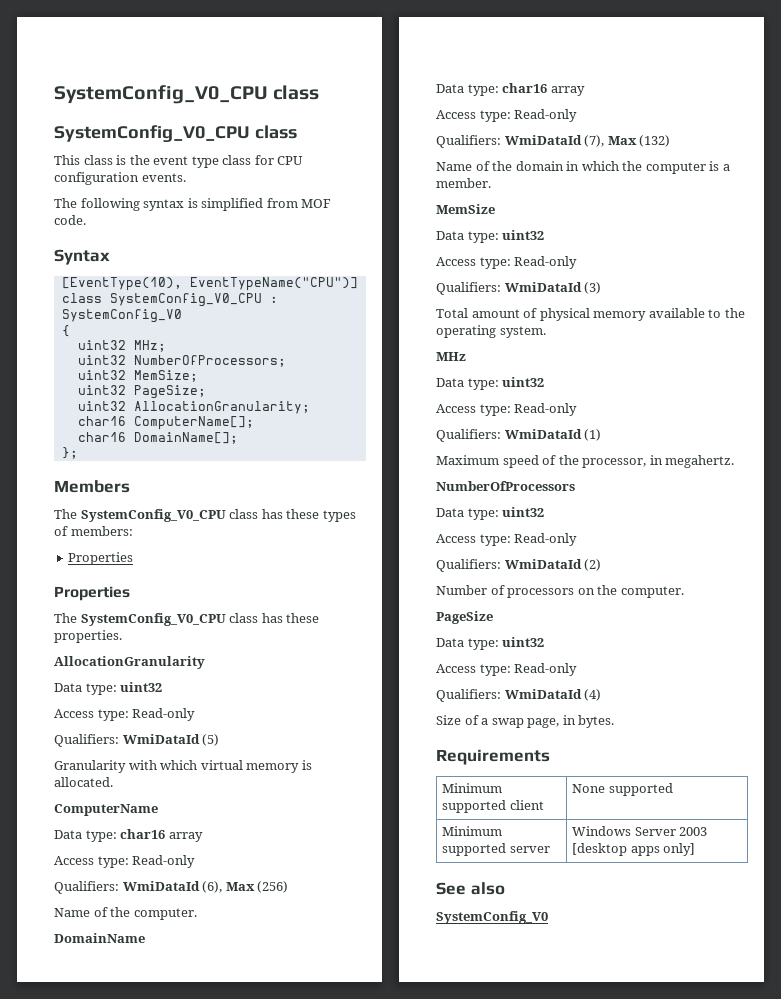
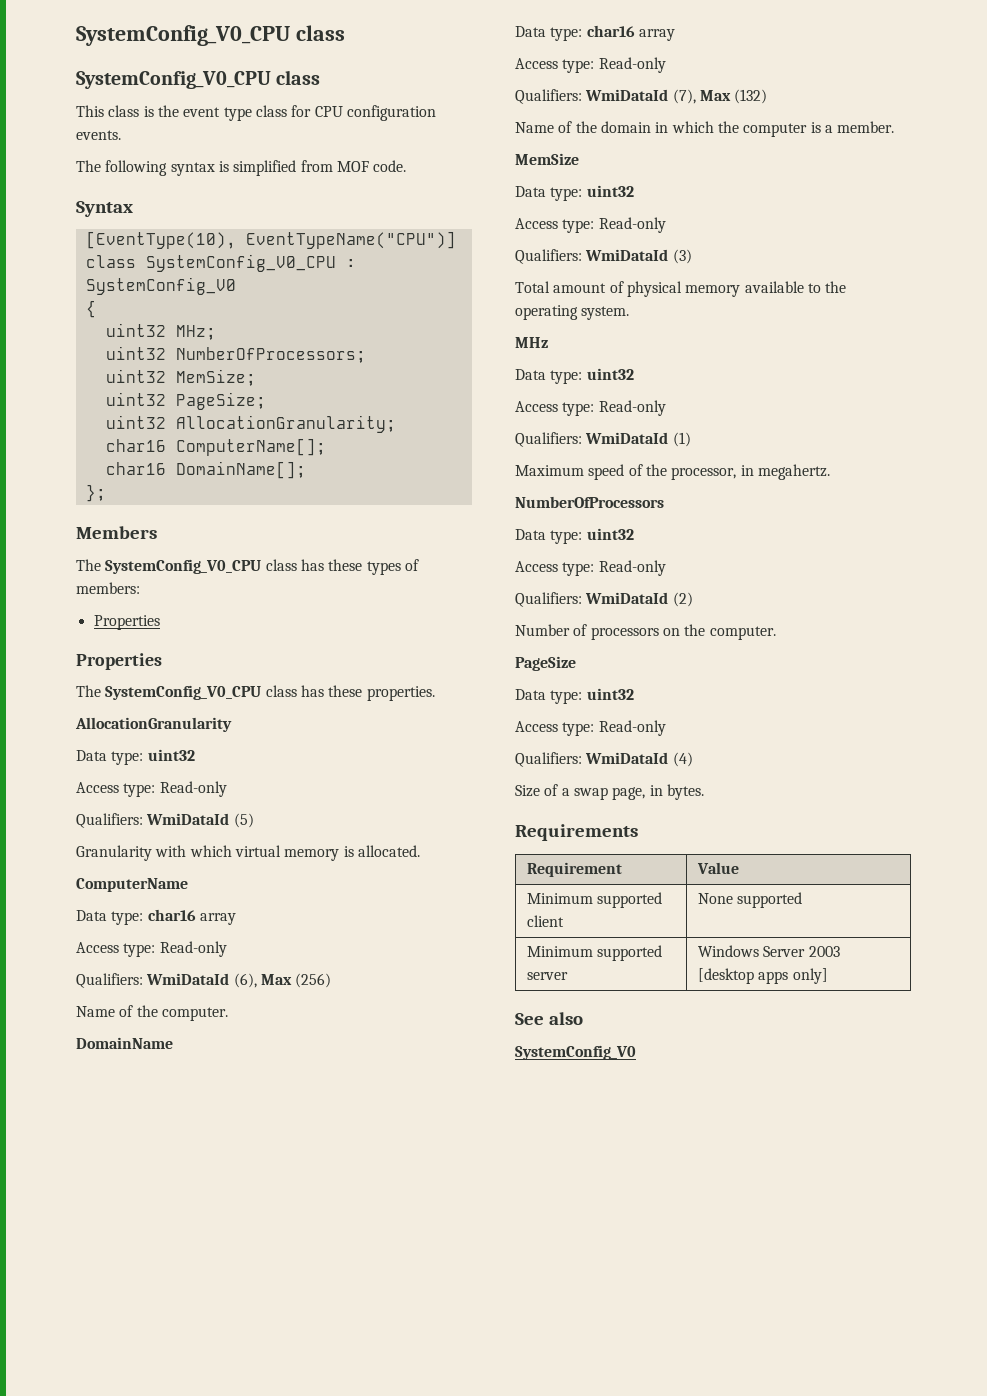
(550, 757) none -> [527,862,623,877] [697,862,740,874] // Requirement | Value

